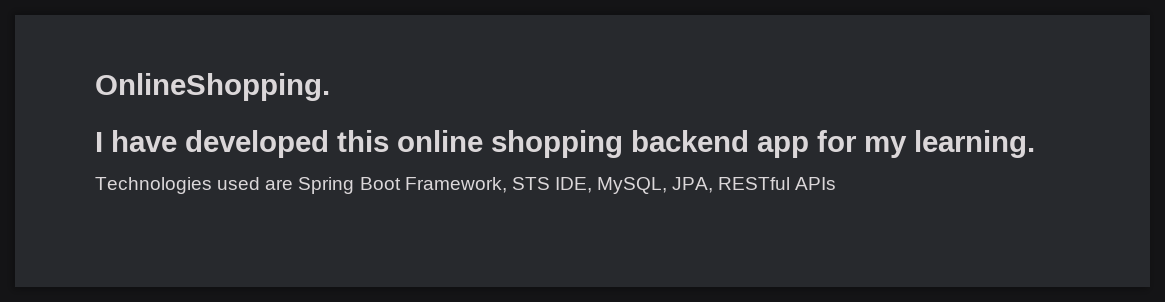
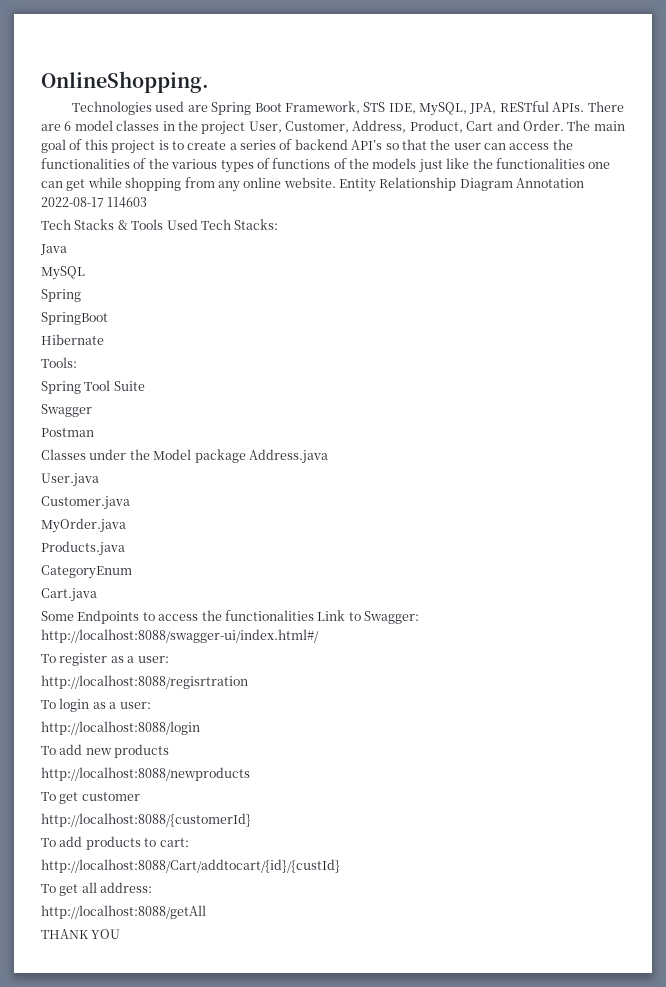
[95,130,1035,158] // I have developed this online shopping backend app for my learning. -> (209, 82) none
[795,177,837,190] APIs -> [552,101,624,112] [41,120,625,135] [41,139,573,154] [41,158,611,173] [41,177,585,192] [41,197,148,208] [41,219,279,230] [40,244,67,255] [41,266,85,280] [41,289,81,302] [41,312,108,325] [41,334,104,345] [41,357,77,368] [41,380,145,394] [41,404,92,417] [41,428,94,437] [41,449,328,464] [41,473,99,487] [41,496,130,510] [41,518,126,533] [41,541,125,556] [41,565,132,579] [41,588,97,602] [41,610,419,624] [41,629,319,643] [41,653,169,666] [41,675,248,689] [41,698,151,712] [41,721,200,735] [41,744,170,758] [41,767,250,781] [41,792,140,804] [41,813,251,827] [41,836,189,850] [41,859,340,873] [41,882,153,896] [41,905,206,919] [41,929,121,939] APIs. There are 6 model classes in the project User, Customer, Address, Product, Cart and Order. The main goal of this project is to create a series of backend API’s so that the user can access the functionalities of the various types of functions of the models just like the functionalities one can get while shopping from any online website. Entity Relationship Diagram Annotation 2022-08-17 114603 // Tech Stacks & Tools Used Tech Stacks: // Java // MySQL // Spring // SpringBoot // Hibernate // Tools: // Spring Tool Suite // Swagger // Postman // Classes under the Model package Address.java // User.java // Customer.java // MyOrder.java // Products.java // CategoryEnum // Cart.java // Some Endpoints to access the functionalities Link to Swagger: http://localhost:8088/swagger-ui/index.html#/ // To register as a user: // http://localhost:8088/regisrtration // To login as a user: // http://localhost:8088/login // To add new products // http://localhost:8088/newproducts // To get customer // http://localhost:8088/{customerId} // To add products to cart: // http://localhost:8088/Cart/addtocart/{id}/{custId} // To get all address: // http://localhost:8088/getAll // THANK YOU

